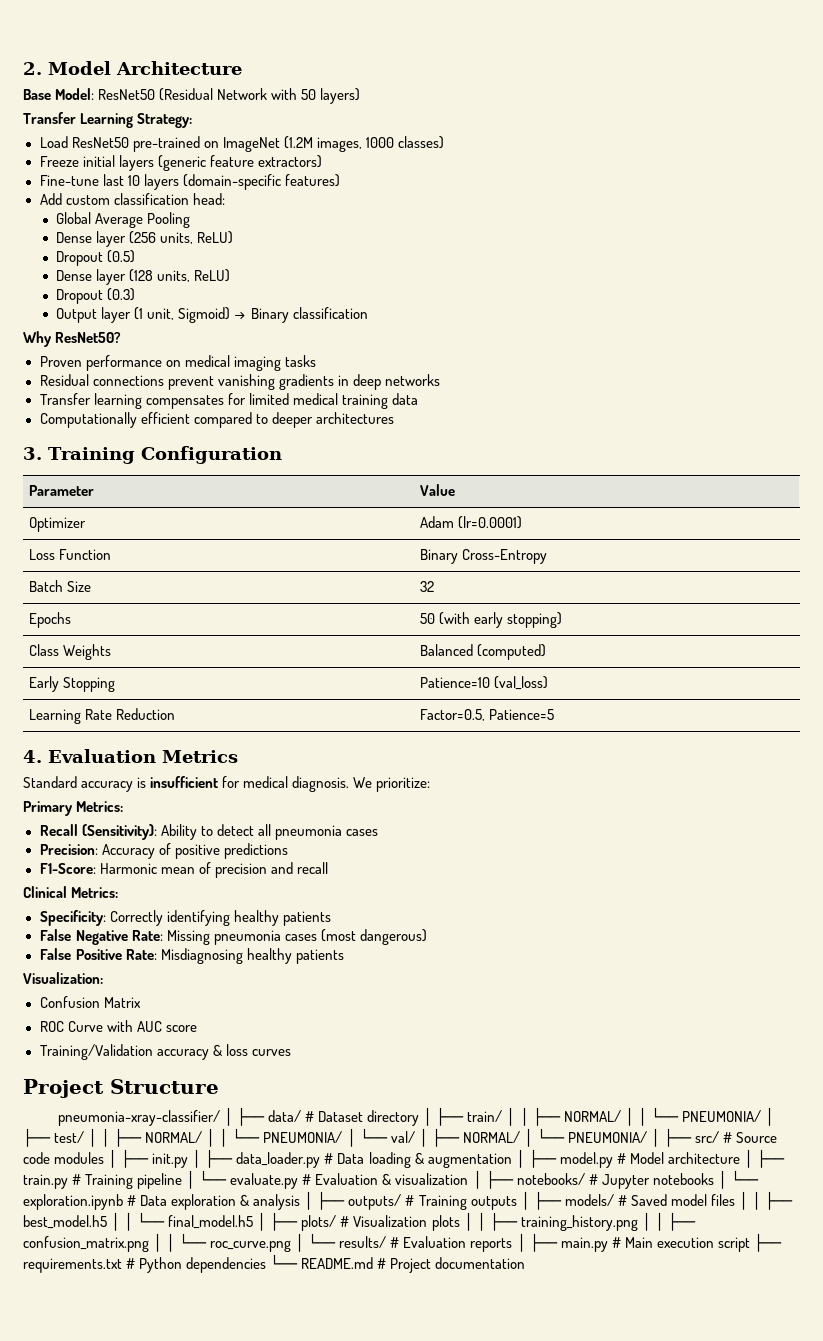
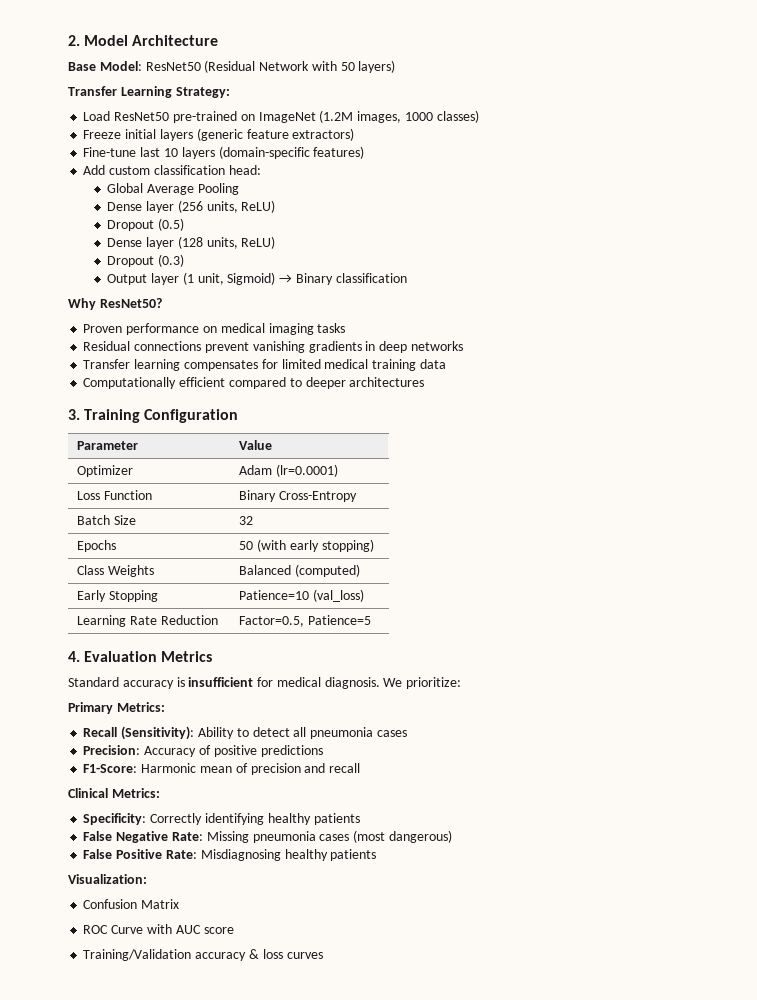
[23,1079,219,1098] [57,1107,774,1126] [23,1128,778,1147] [23,1149,785,1168] [23,1170,759,1189] [23,1191,794,1210] [23,1212,696,1231] [23,1233,782,1252] [23,1254,526,1273] // Project Structure // pneumonia-xray-classifier/ │ ├── data/ # Dataset directory │ ├── train/ │ │ ├── NORMAL/ │ │ └── PNEUMONIA/ │ ├── test/ │ │ ├── NORMAL/ │ │ └── PNEUMONIA/ │ └── val/ │ ├── NORMAL/ │ └── PNEUMONIA/ │ ├── src/ # Source code modules │ ├── init.py │ ├── data_loader.py # Data loading & augmentation │ ├── model.py # Model architecture │ ├── train.py # Training pipeline │ └── evaluate.py # Evaluation & visualization │ ├── notebooks/ # Jupyter notebooks │ └── exploration.ipynb # Data exploration & analysis │ ├── outputs/ # Training outputs │ ├── models/ # Saved model files │ │ ├── best_model.h5 │ │ └── final_model.h5 │ ├── plots/ # Visualization plots │ │ ├── training_history.png │ │ ├── confusion_matrix.png │ │ └── roc_curve.png │ └── results/ # Evaluation reports │ ├── main.py # Main execution script ├── requirements.txt # Python dependencies └── README.md # Project documentation -> (323, 955) none

